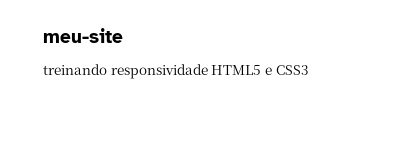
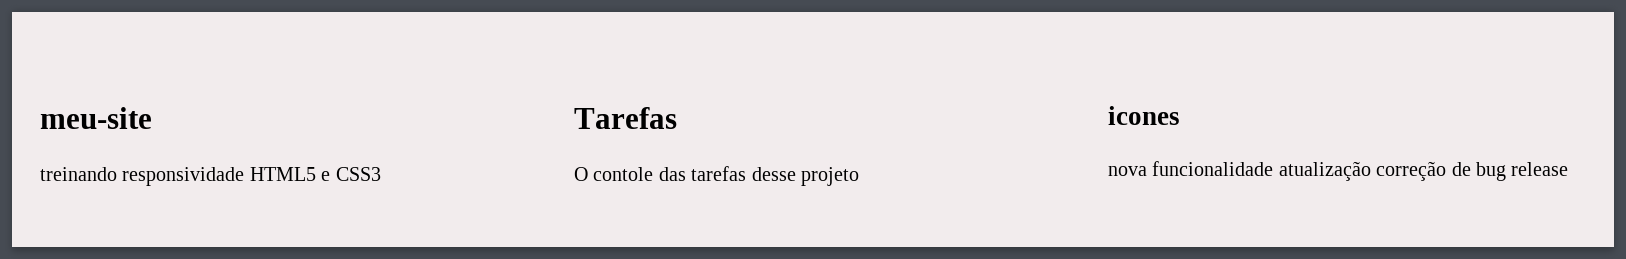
(309, 70) none -> [574,107,677,129] [574,166,859,186] [1108,106,1180,125] [1108,161,1569,181] // Tarefas // O contole das tarefas desse projeto // icones // nova funcionalidade atualização correção de bug release

